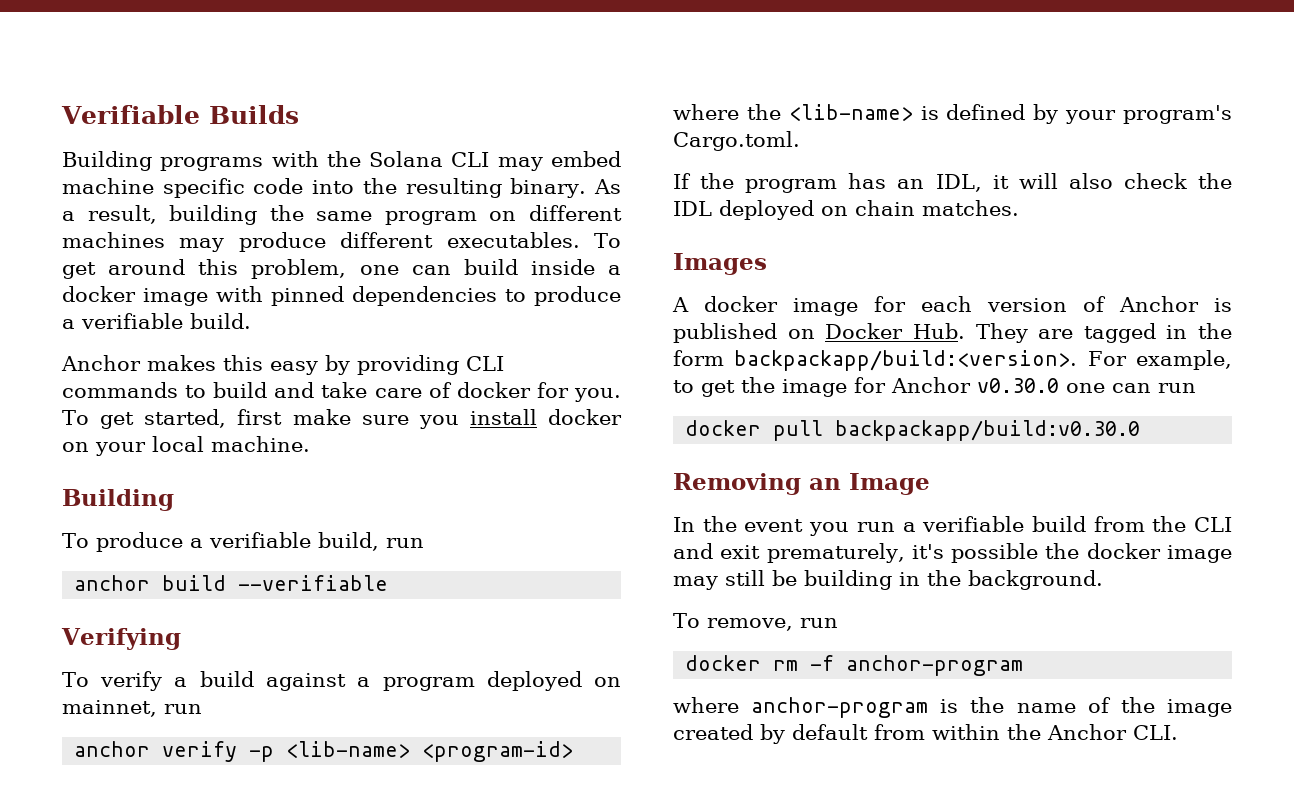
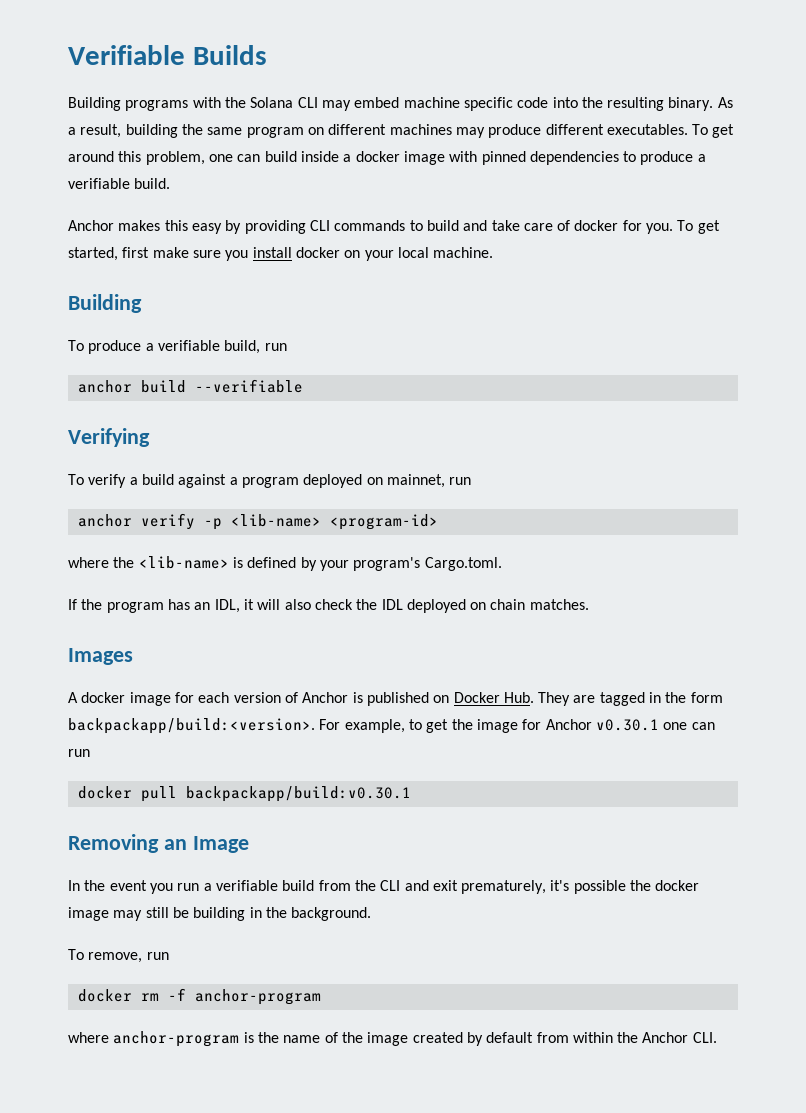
[977,378,1059,393] v0.30.0 -> [595,719,659,731] v0.30.1
[835,420,1141,441] backpackapp/build:v0.30.0 -> [185,786,411,802] backpackapp/build:v0.30.1

